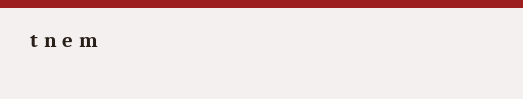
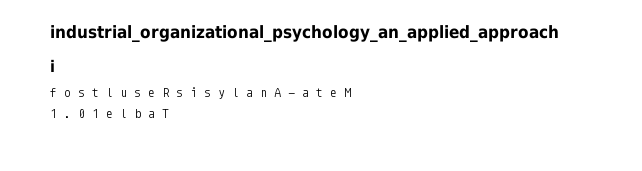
[30,35,99,47] t n e m -> [50,25,559,43] [50,59,55,72] [50,87,351,99] [50,109,169,118] industrial_organizational_psychology_an_applied_approach // i // f o s t l u s e R s i s y l a n A - a t e M // 1 . 0 1 e l b a T

